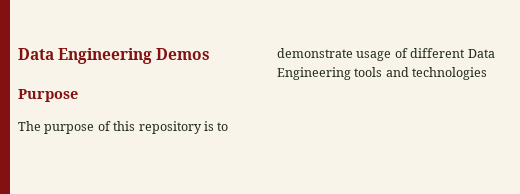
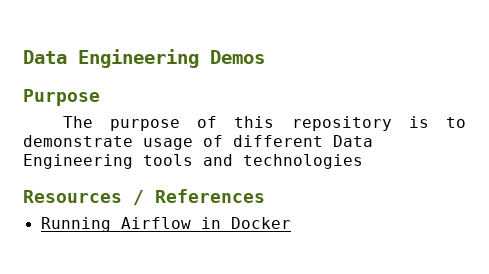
(488, 73) none -> [23,189,265,205] [40,217,291,232] // Resources / References // Running Airflow in Docker

